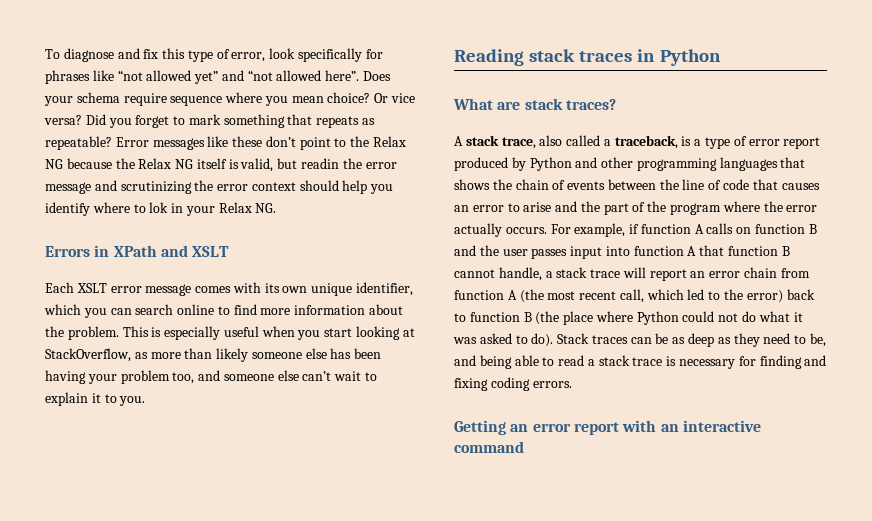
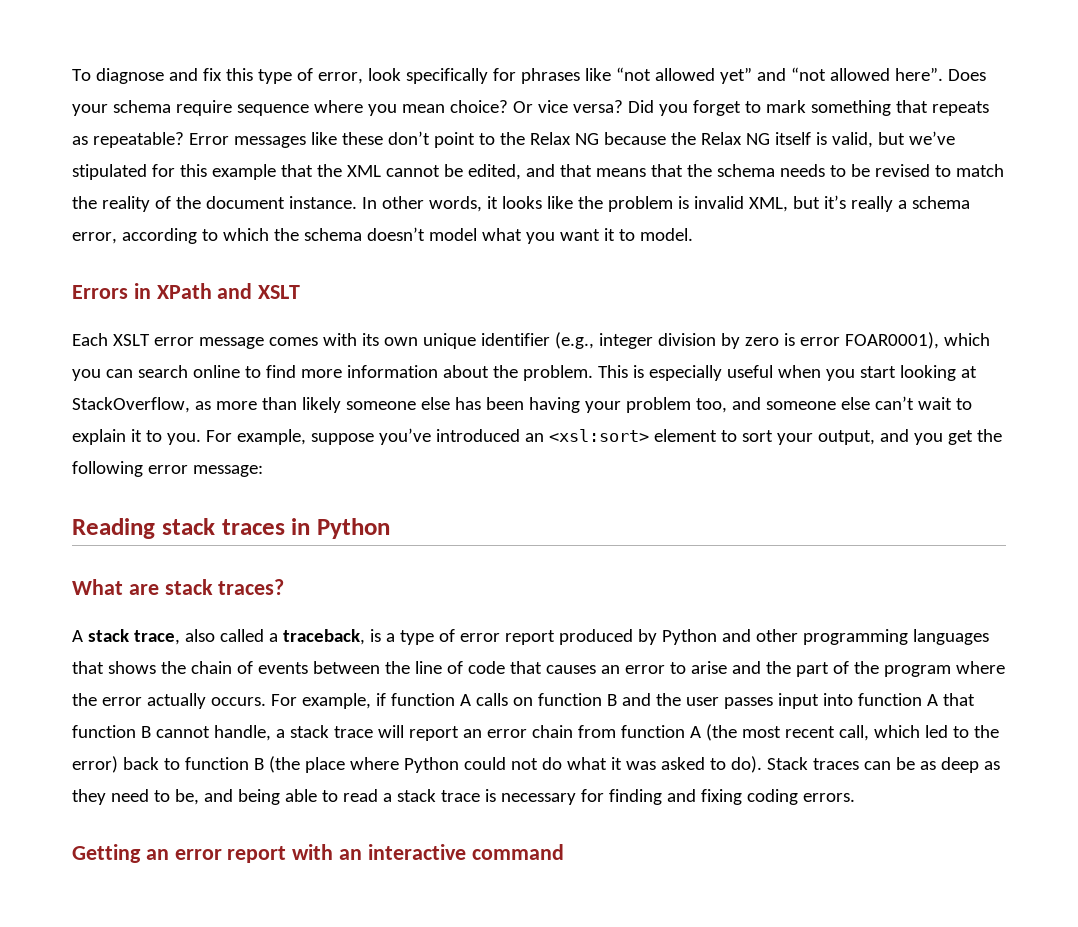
[301,158,397,169] [45,180,394,194] [45,202,277,216] readin the error message and scrutinizing the error context should help you identify where to lok in your Relax NG. -> [908,131,955,145] [72,164,1004,180] [72,195,970,212] [72,227,693,244] we’ve stipulated for this example that the XML cannot be edited, and that means that the schema needs to be revised to match the reality of the document instance. In other words, it looks like the problem is invalid XML, but it’s really a schema error, according to which the schema doesn’t model what you want it to model.
[356,282,414,296] identifier, -> [480,332,939,349] identifier (e.g., integer division by zero is error FOAR0001),
(146, 401) none -> [205,428,1002,445] [72,461,263,477] For example, suppose you’ve introduced an <xsl:sort> element to sort your output, and you get the following error message:

